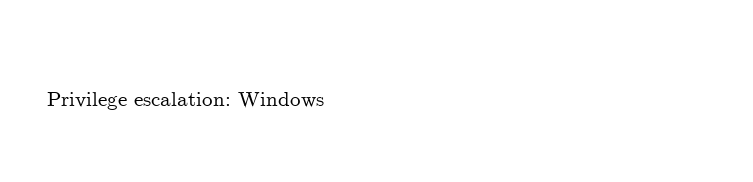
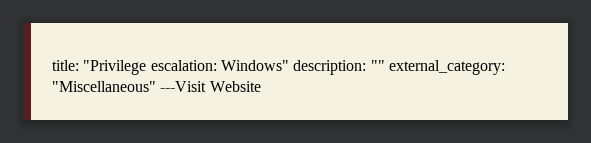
[47,92,324,110] Privilege escalation: Windows -> [52,60,505,75] [52,81,261,92] title: "Privilege escalation: Windows" description: "" external_category: "Miscellaneous" ---Visit Website

